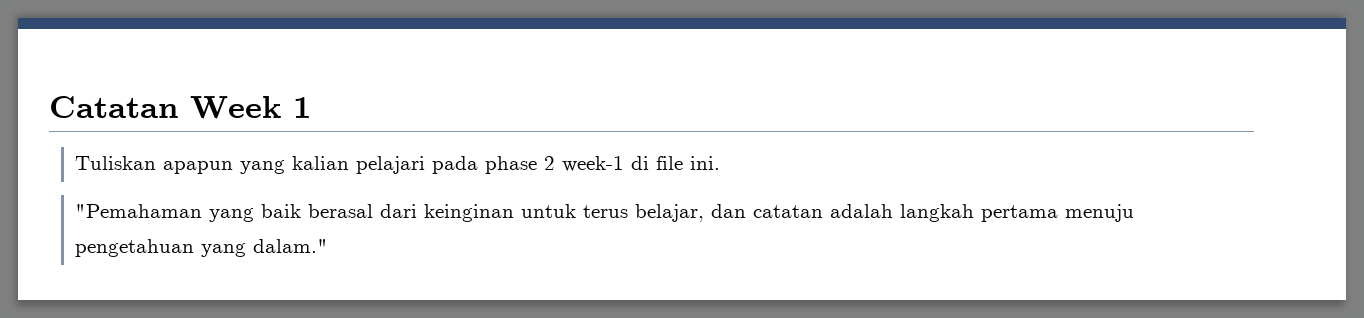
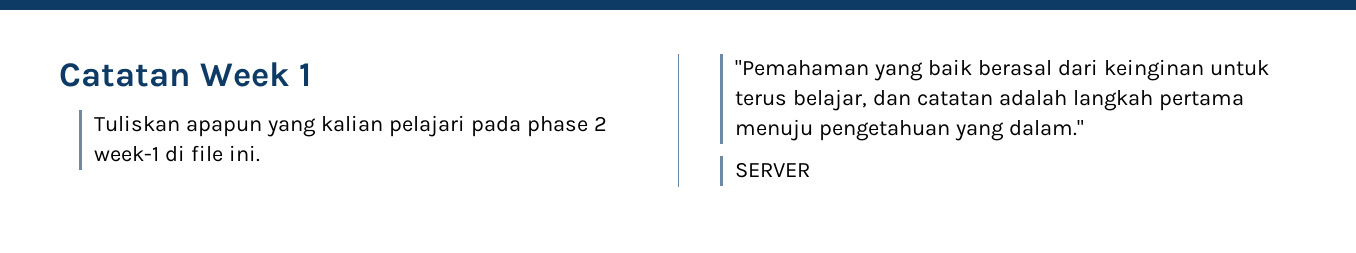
(329, 246) none -> [734,162,810,178] // SERVER

